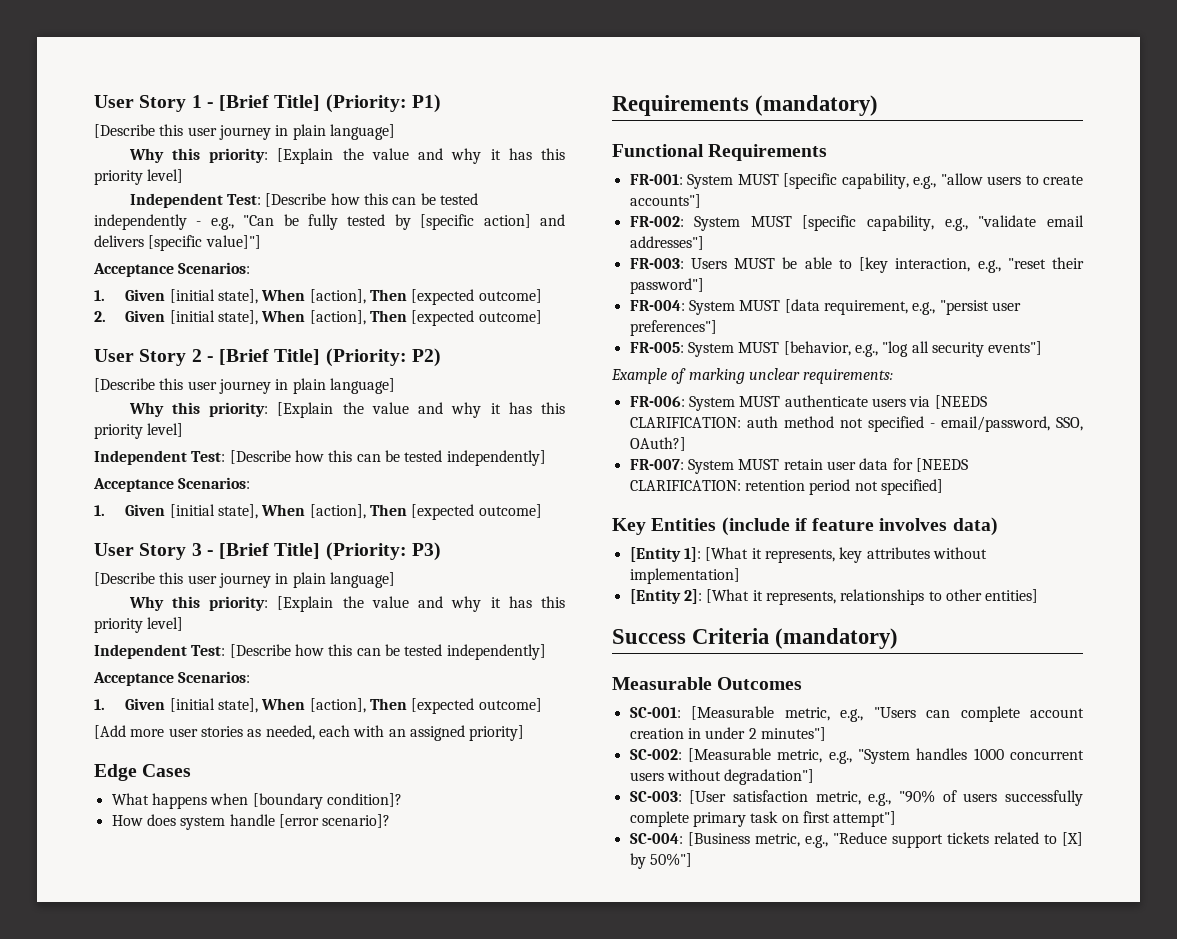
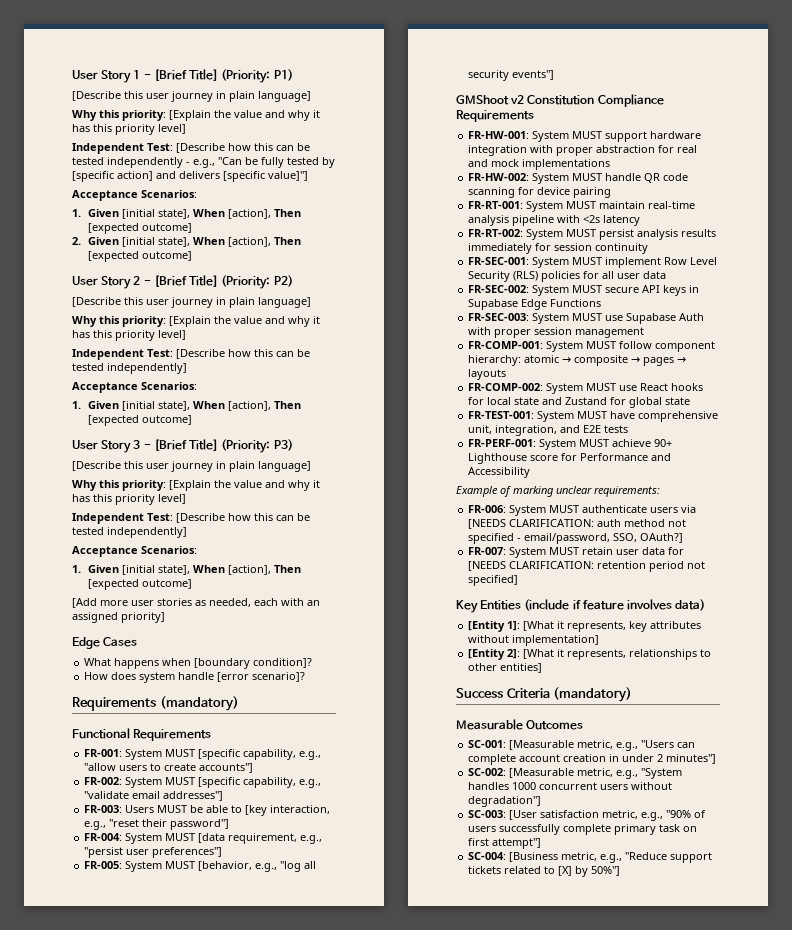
(1043, 348) none -> [456,94,664,107] [456,110,534,122] [468,131,702,142] [468,145,698,156] [468,159,611,170] [468,173,689,184] [468,187,612,198] [468,201,696,212] [468,215,641,226] [468,229,717,240] [468,243,649,254] [468,257,718,268] [468,271,667,282] [468,285,700,296] [468,299,602,310] [468,313,705,324] [468,327,645,338] [468,341,716,352] [468,355,687,366] [468,369,507,380] [468,383,704,394] [468,397,691,408] [468,411,719,422] [468,425,629,436] [468,439,673,450] [468,453,672,464] [468,467,531,478] // GMShoot v2 Constitution Compliance Requirements // FR-HW-001: System MUST support hardware integration with proper abstraction for real and mock implementations // FR-HW-002: System MUST handle QR code scanning for device pairing // FR-RT-001: System MUST maintain real-time analysis pipeline with <2s latency // FR-RT-002: System MUST persist analysis results immediately for session continuity // FR-SEC-001: System MUST implement Row Level Security (RLS) policies for all user data // FR-SEC-002: System MUST secure API keys in Supabase Edge Functions // FR-SEC-003: System MUST use Supabase Auth with proper session management // FR-COMP-001: System MUST follow component hierarchy: atomic → composite → pages → layouts // FR-COMP-002: System MUST use React hooks for local state and Zustand for global state // FR-TEST-001: System MUST have comprehensive unit, integration, and E2E tests // FR-PERF-001: System MUST achieve 90+ Lighthouse score for Performance and Accessibility

